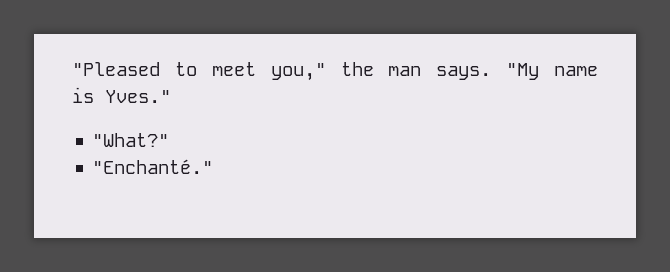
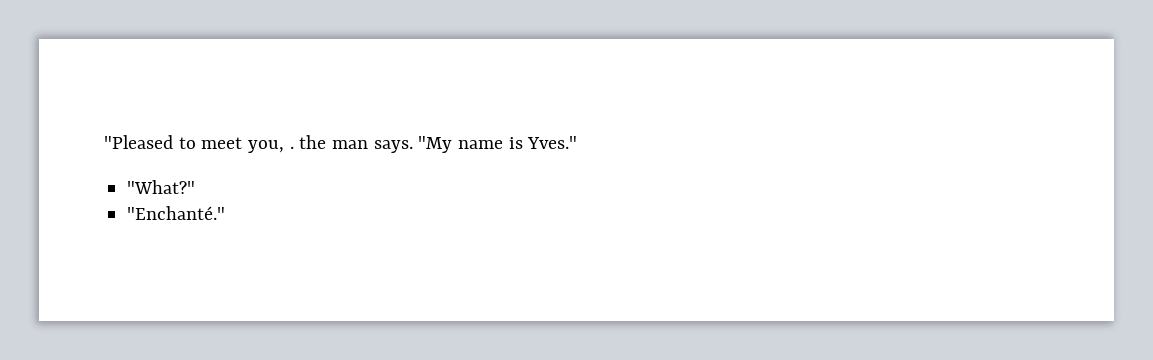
[270,63,326,81] you," -> [248,140,294,153] you, .

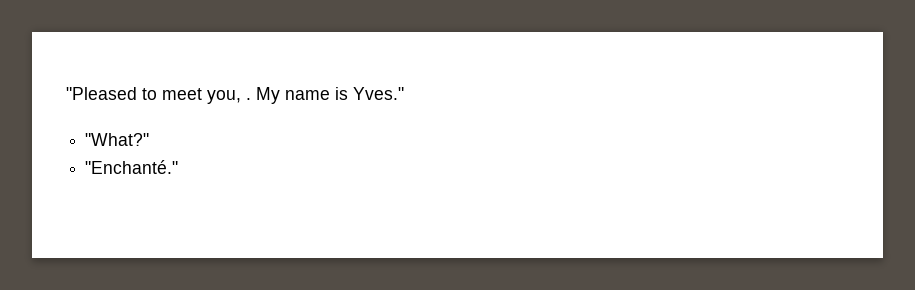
[299,135,453,153] the man says. "My -> [256,87,280,104] My

